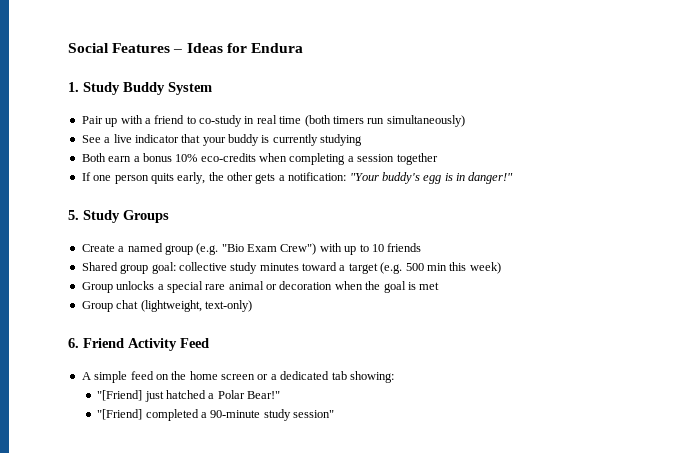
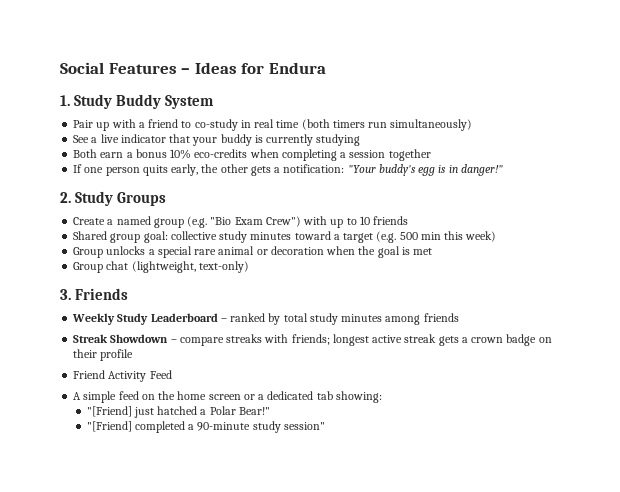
[68,210,79,220] 5. -> [60,192,71,203] 2.
[68,338,79,348] 6. -> [60,288,129,300] [72,313,459,325] [73,334,552,346] [73,349,134,361] 3. Friends // Weekly Study Leaderboard – ranked by total study minutes among friends // Streak Showdown – compare streaks with friends; longest active streak gets a crown badge on their profile //

